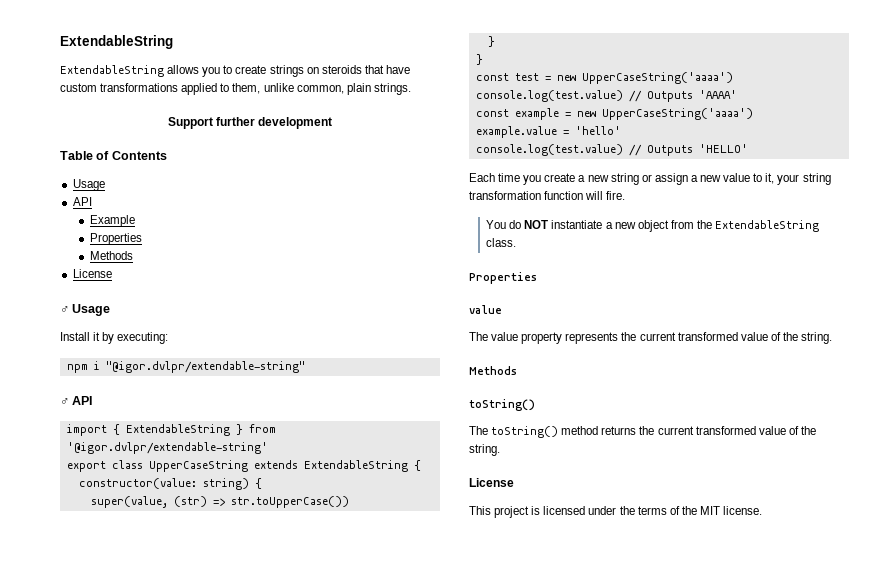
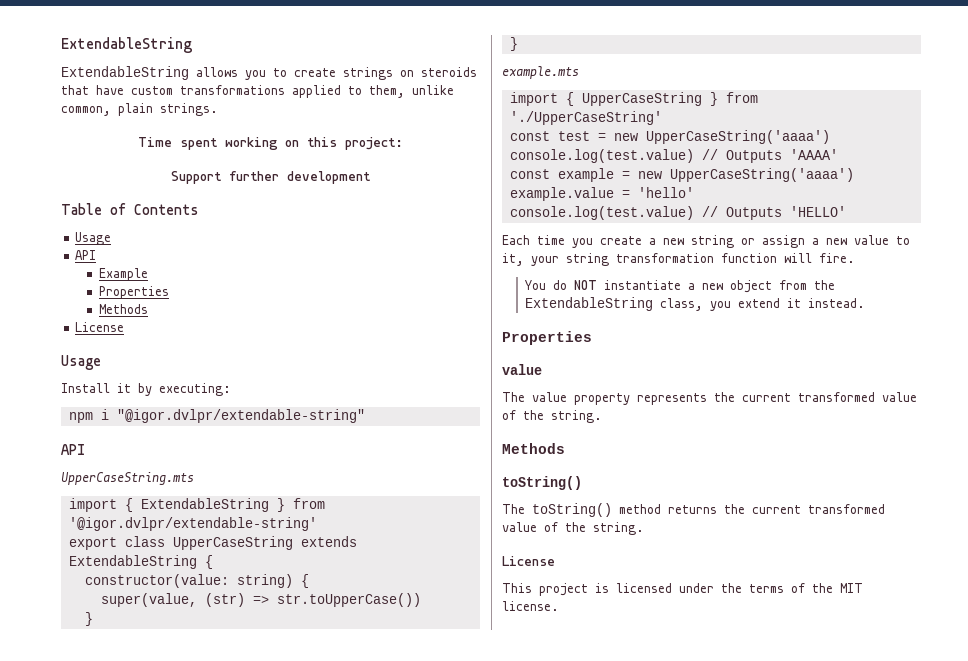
(411, 89) none -> [138,137,403,150] // Time spent working on this project:
[60,306,69,313] ♂ -> (125, 327) none
[60,396,93,405] ♂ API -> [61,444,85,455] [61,472,194,485] API // UpperCaseString.mts
(483, 59) none -> [502,66,579,79] [509,92,758,106] [509,111,662,125] // example.mts // import { UpperCaseString } from './UpperCaseString'
[486,238,517,247] class. -> [660,298,866,311] class, you extend it instead.

